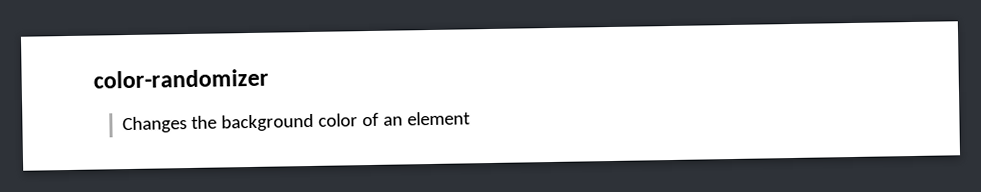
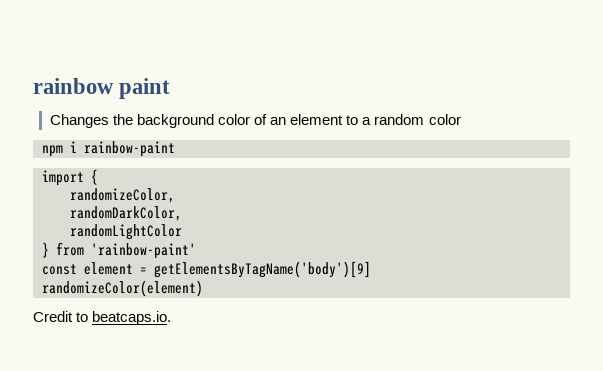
[93,68,269,89] color-randomizer -> [33,78,171,99] rainbow paint
(472, 118) none -> [346,114,461,125] [42,141,175,157] [42,169,98,186] [70,188,175,203] [70,206,182,221] [70,224,182,240] [42,242,196,259] [42,261,371,278] [42,280,203,297] [33,311,172,325] to a random color // npm i rainbow-paint // import { // randomizeColor, // randomDarkColor, // randomLightColor // } from 'rainbow-paint' // const element = getElementsByTagName('body')[9] // randomizeColor(element) // Credit to beatcaps.io.

